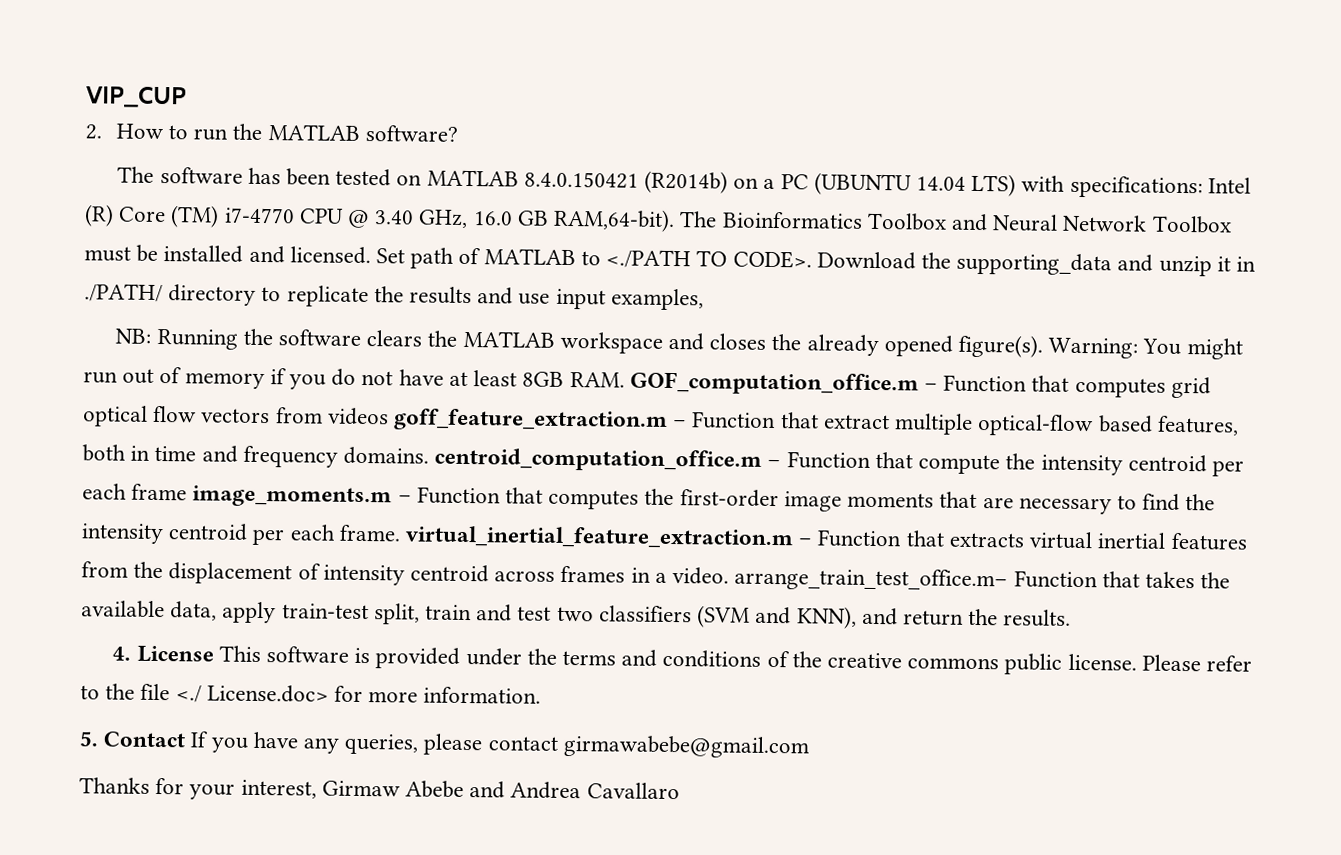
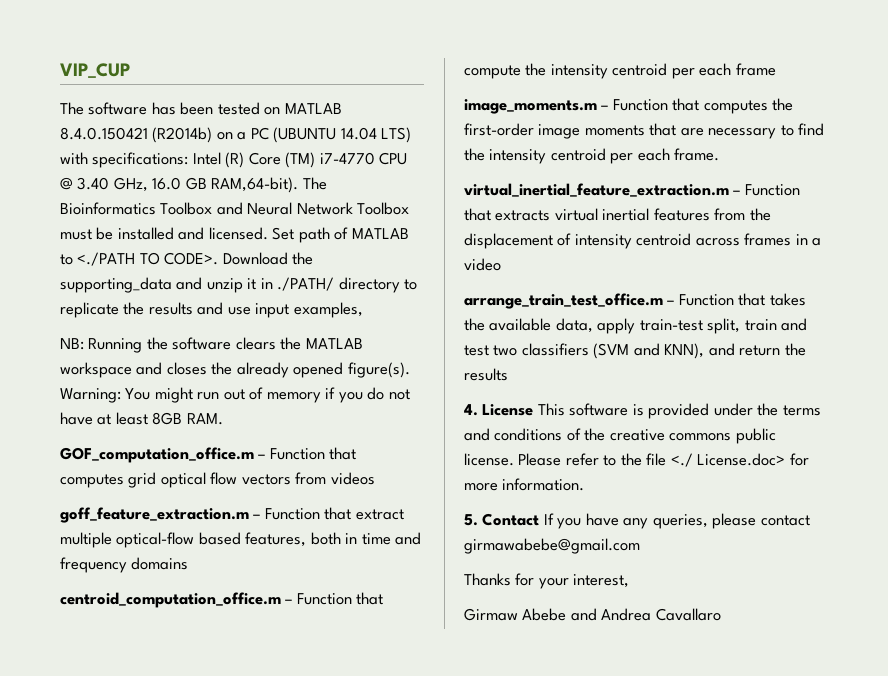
[85,123,458,142] // 2. How to run the MATLAB software? -> (130, 70) none
(625, 380) none -> (223, 419) //
(389, 416) none -> (375, 478) //
[343,446,430,465] domains. -> [131,557,189,570] domains //
(188, 492) none -> (776, 69) //
(401, 533) none -> (720, 154) //
[672,567,1009,592] video. arrange_train_test_office.m– -> [464,258,501,271] [464,293,675,309] video // arrange_train_test_office.m –
[1003,609,1072,627] results. -> [464,368,508,381] results
(317, 789) none -> (630, 581) //

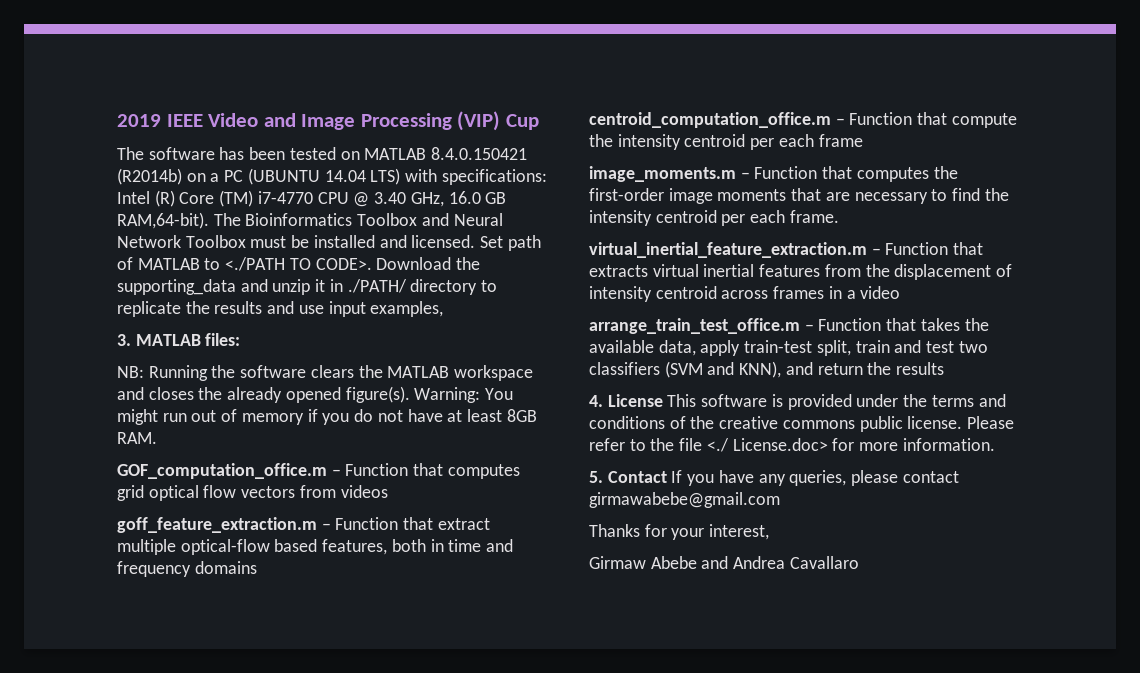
[60,63,130,78] VIP_CUP -> [117,111,539,131] 2019 IEEE Video and Image Processing (VIP) Cup
(363, 310) none -> [117,333,241,346] // 3. MATLAB files:

